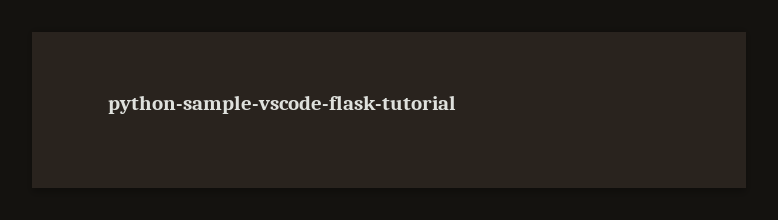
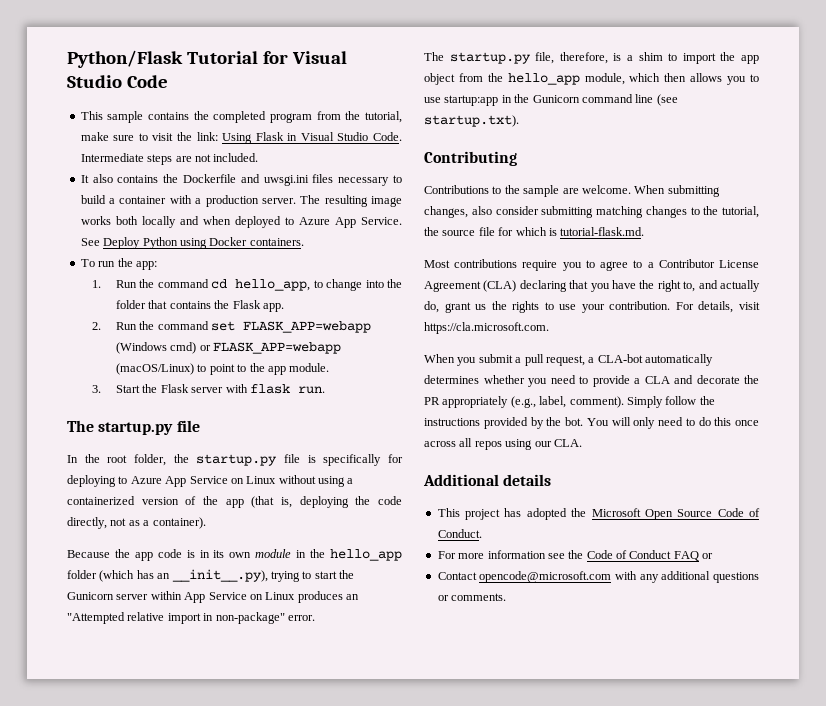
[108,95,456,114] python-sample-vscode-flask-tutorial -> [67,50,347,68] [67,75,168,88] [80,111,402,123] [80,132,402,144] [80,153,259,165] [80,174,402,186] [80,195,402,207] [80,216,402,228] [80,237,304,249] [80,258,157,270] [91,279,402,291] [116,300,284,312] [91,321,372,333] [116,342,342,354] [116,363,330,375] [91,384,325,394] [67,420,200,435] [67,454,403,466] [67,475,354,487] [67,496,402,508] [67,517,206,529] [67,549,402,561] [67,569,354,582] [67,591,359,603] [67,612,315,624] [424,52,759,64] [424,73,759,85] [424,94,678,106] [424,115,519,127] [424,151,517,166] [424,185,720,197] [424,206,759,218] [424,227,645,236] [424,259,759,271] [424,280,760,292] [424,301,760,313] [424,322,549,334] [424,354,713,366] [424,375,759,387] [424,396,715,408] [424,417,759,429] [424,438,582,450] [423,474,552,486] [437,508,760,520] [437,529,482,538] [437,550,714,561] [437,571,759,583] [437,593,507,601] Python/Flask Tutorial for Visual Studio Code // This sample contains the completed program from the tutorial, make sure to visit the link: Using Flask in Visual Studio Code. Intermediate steps are not included. // It also contains the Dockerfile and uwsgi.ini files necessary to build a container with a production server. The resulting image works both locally and when deployed to Azure App Service. See Deploy Python using Docker containers. // To run the app: // 1. Run the command cd hello_app, to change into the folder that contains the Flask app. // 2. Run the command set FLASK_APP=webapp (Windows cmd) or FLASK_APP=webapp (macOS/Linux) to point to the app module. // 3. Start the Flask server with flask run. // The startup.py file // In the root folder, the startup.py file is specifically for deploying to Azure App Service on Linux without using a containerized version of the app (that is, deploying the code directly, not as a container). // Because the app code is in its own module in the hello_app folder (which has an __init__.py), trying to start the Gunicorn server within App Service on Linux produces an "Attempted relative import in non-package" error. // The startup.py file, therefore, is a shim to import the app object from the hello_app module, which then allows you to use startup:app in the Gunicorn command line (see startup.txt). // Contributing // Contributions to the sample are welcome. When submitting changes, also consider submitting matching changes to the tutorial, the source file for which is tutorial-flask.md. // Most contributions require you to agree to a Contributor License Agreement (CLA) declaring that you have the right to, and actually do, grant us the rights to use your contribution. For details, visit https://cla.microsoft.com. // When you submit a pull request, a CLA-bot automatically determines whether you need to provide a CLA and decorate the PR appropriately (e.g., label, comment). Simply follow the instructions provided by the bot. You will only need to do this once across all repos using our CLA. // Additional details // This project has adopted the Microsoft Open Source Code of Conduct. // For more information see the Code of Conduct FAQ or // Contact opencode@microsoft.com with any additional questions or comments.

